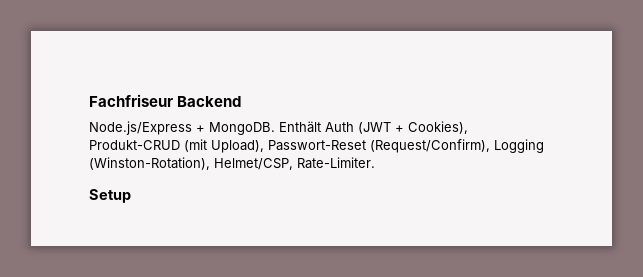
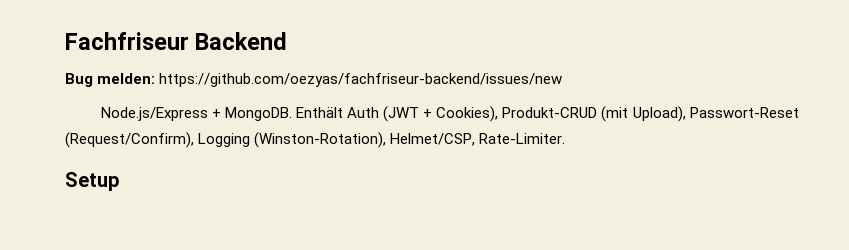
(242, 101) none -> [65,73,563,87] // Bug melden: https://github.com/oezyas/fachfriseur-backend/issues/new

